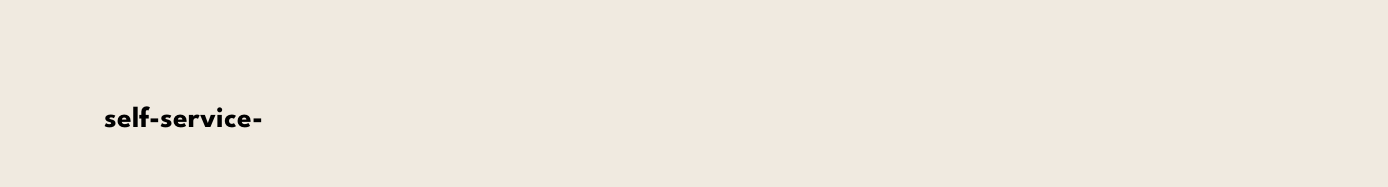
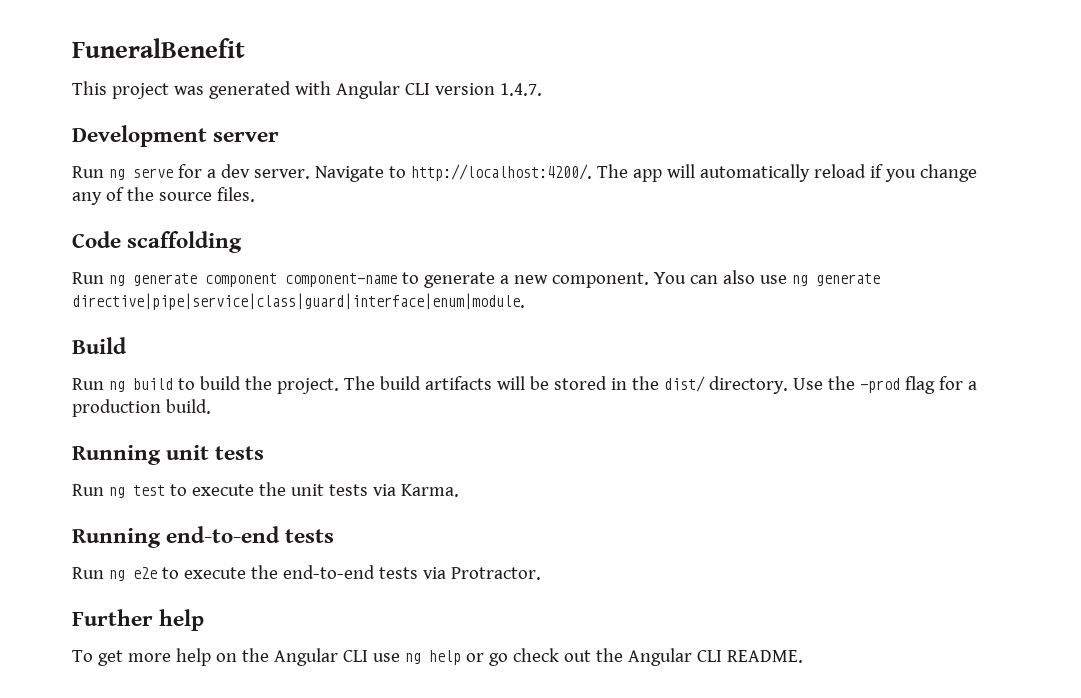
[104,106,263,128] self-service- -> [72,38,245,58] [72,81,542,99] [72,125,280,147] [72,164,977,182] [72,187,255,205] [72,231,243,253] [72,270,880,288] [72,293,525,310] [72,337,127,354] [72,376,977,394] [72,399,211,417] [72,445,265,465] [72,482,459,498] [72,526,335,548] [72,565,541,581] [72,609,205,631] [72,648,803,666] FuneralBenefit // This project was generated with Angular CLI version 1.4.7. // Development server // Run ng serve for a dev server. Navigate to http://localhost:4200/. The app will automatically reload if you change any of the source files. // Code scaffolding // Run ng generate component component-name to generate a new component. You can also use ng generate directive|pipe|service|class|guard|interface|enum|module. // Build // Run ng build to build the project. The build artifacts will be stored in the dist/ directory. Use the -prod flag for a production build. // Running unit tests // Run ng test to execute the unit tests via Karma. // Running end-to-end tests // Run ng e2e to execute the end-to-end tests via Protractor. // Further help // To get more help on the Angular CLI use ng help or go check out the Angular CLI README.

